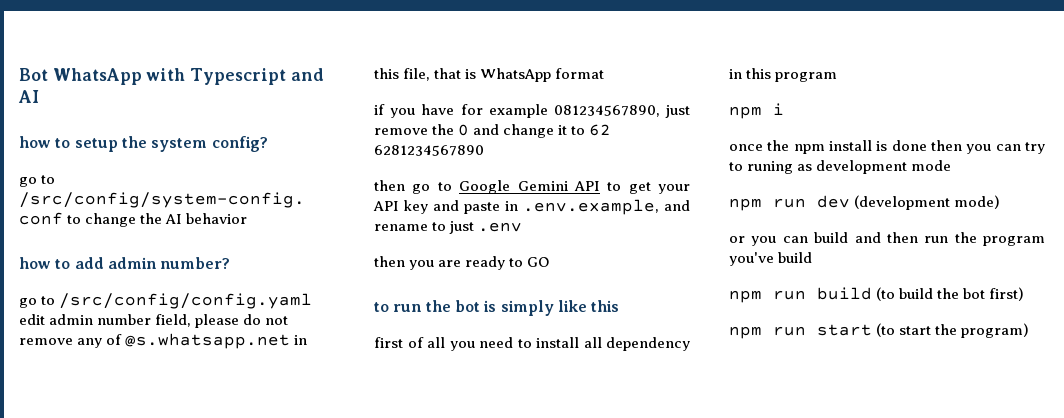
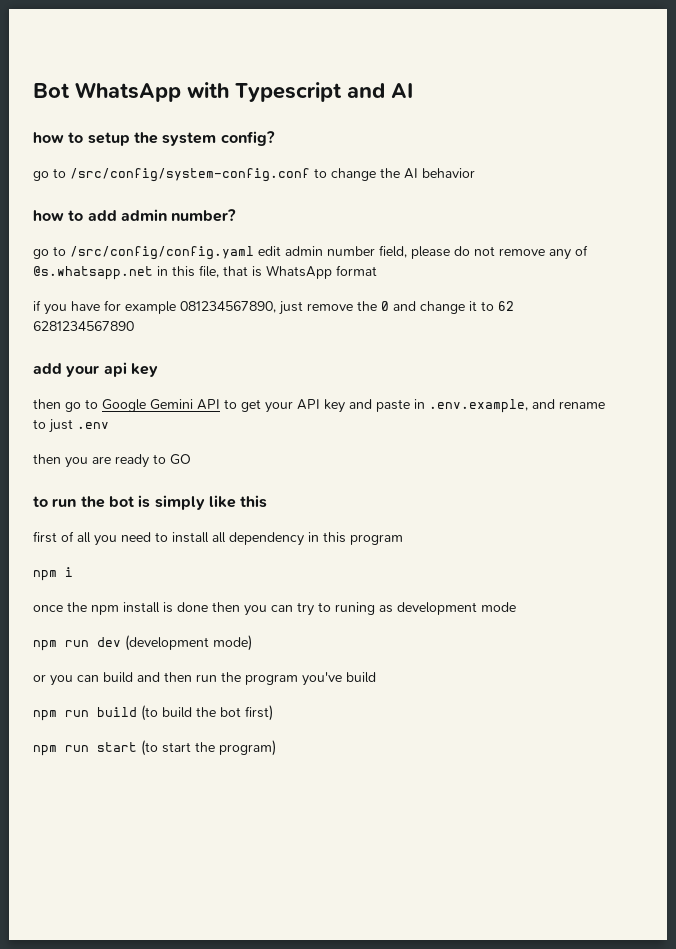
(484, 150) none -> [33,362,158,377] // add your api key

